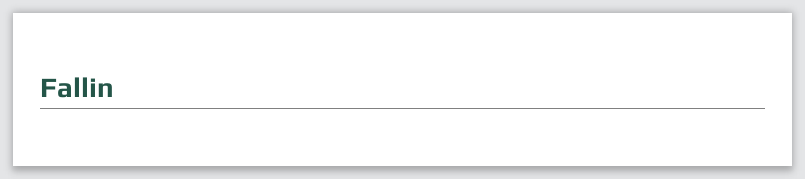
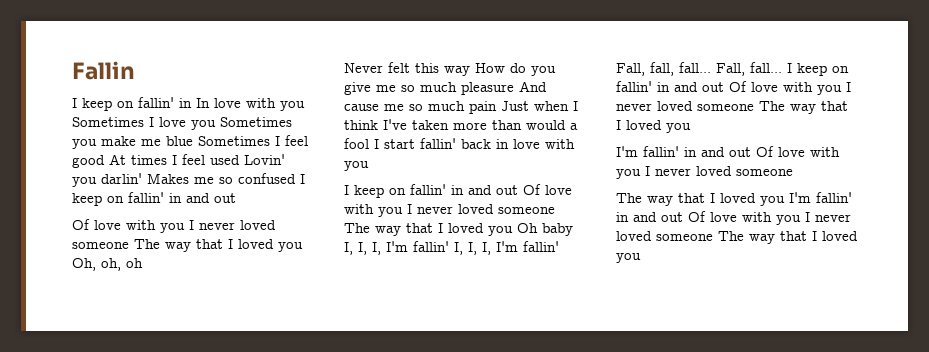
(114, 87) none -> [72,97,305,111] [72,117,292,130] [72,135,308,149] [72,154,285,168] [72,173,305,187] [72,192,236,206] [72,219,276,233] [72,239,303,252] [72,258,143,271] [344,62,556,76] [344,81,547,95] [344,101,578,114] [344,119,578,130] [344,138,575,149] [344,161,369,171] [344,184,572,198] [344,204,555,217] [344,223,573,236] [344,241,559,255] [616,62,849,76] [616,81,851,95] [616,101,848,114] [616,120,691,133] [616,146,840,157] [616,166,793,179] [616,192,852,206] [616,211,851,225] [616,231,858,244] [616,253,641,263] // I keep on fallin' in In love with you Sometimes I love you Sometimes you make me blue Sometimes I feel good At times I feel used Lovin' you darlin' Makes me so confused I keep on fallin' in and out // Of love with you I never loved someone The way that I loved you Oh, oh, oh // Never felt this way How do you give me so much pleasure And cause me so much pain Just when I think I've taken more than would a fool I start fallin' back in love with you // I keep on fallin' in and out Of love with you I never loved someone The way that I loved you Oh baby I, I, I, I'm fallin' I, I, I, I'm fallin' Fall, fall, fall... Fall, fall... I keep on fallin' in and out Of love with you I never loved someone The way that I loved you // I'm fallin' in and out Of love with you I never loved someone // The way that I loved you I'm fallin' in and out Of love with you I never loved someone The way that I loved you

